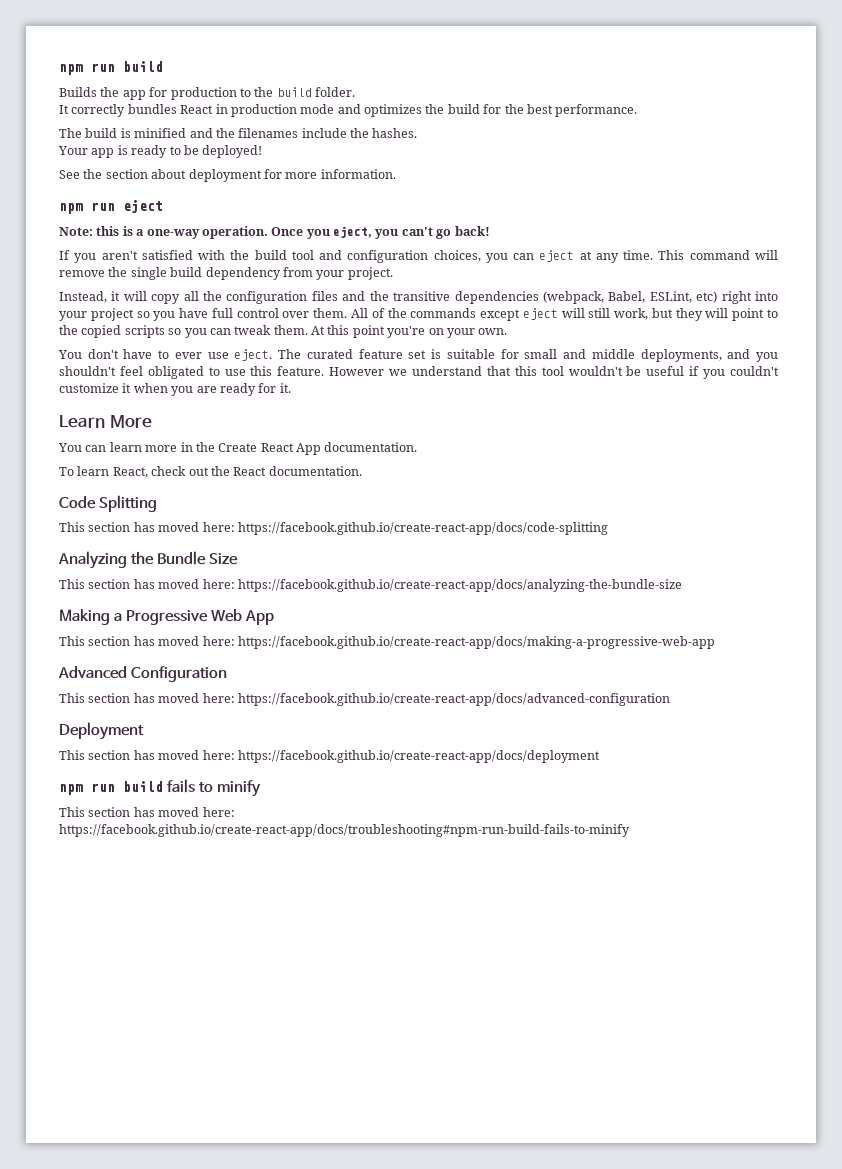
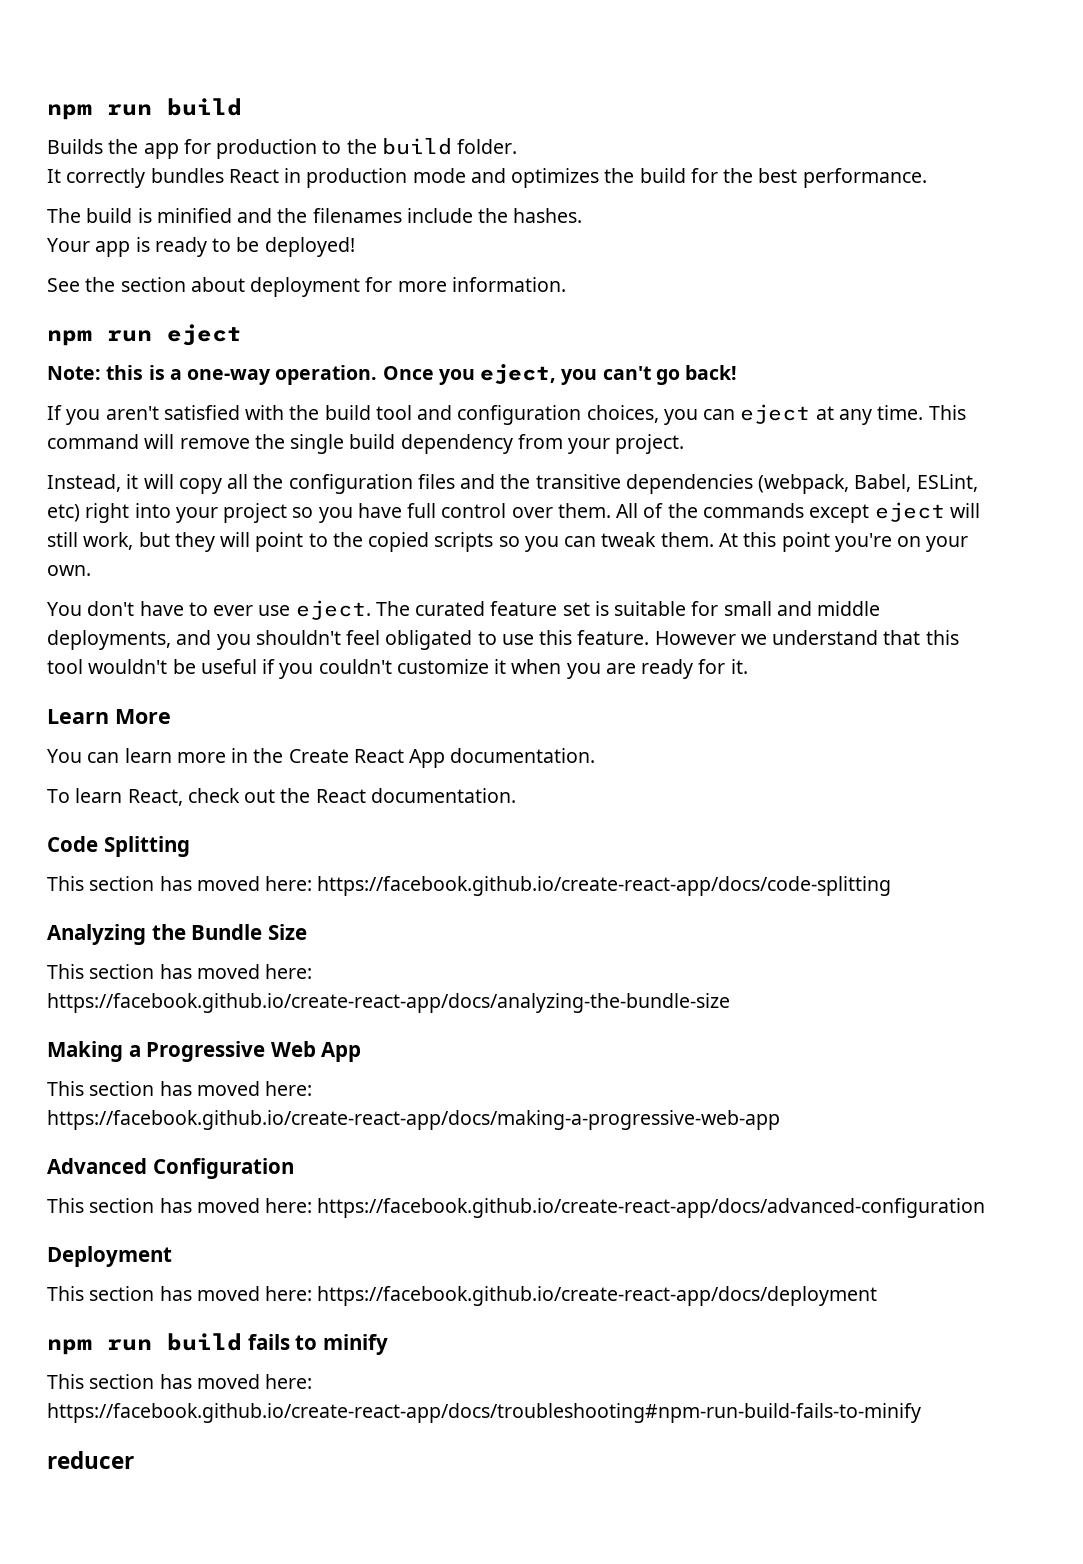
(630, 830) none -> [47,1451,134,1469] // reducer

